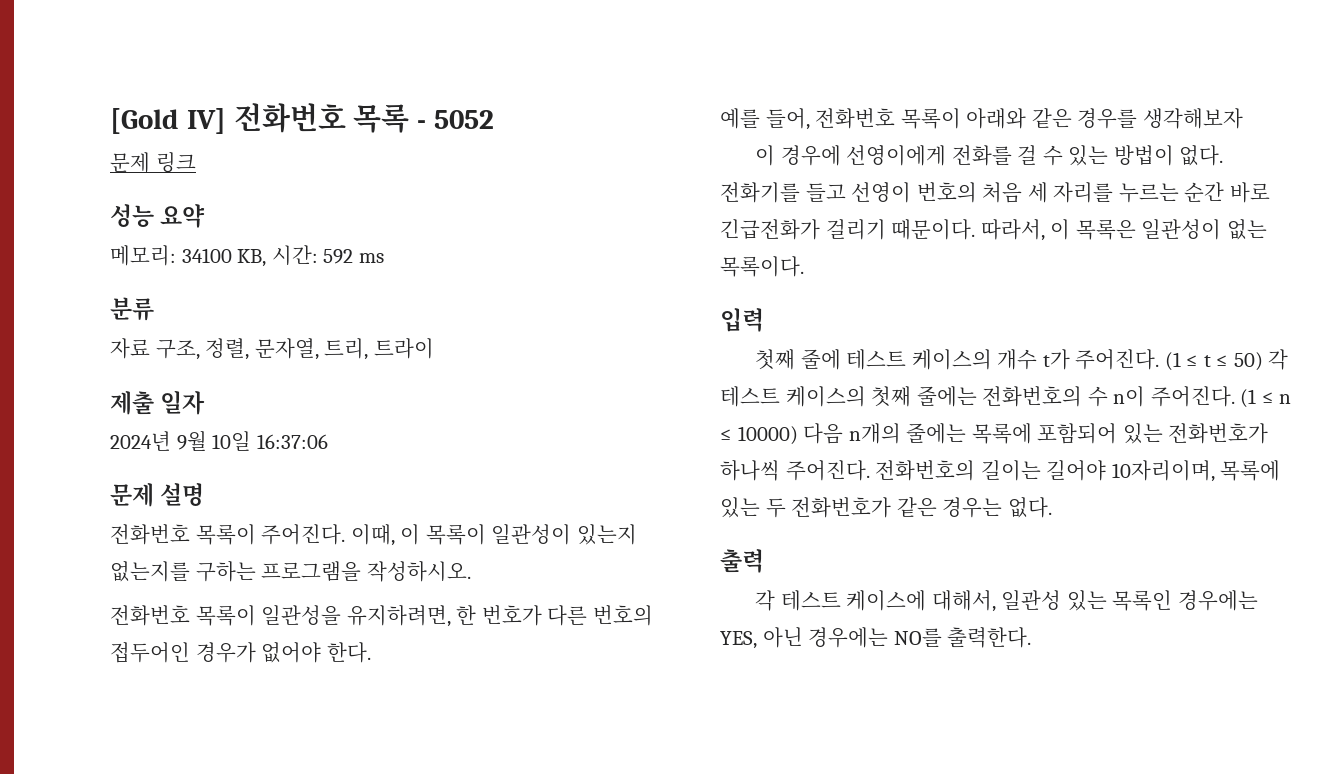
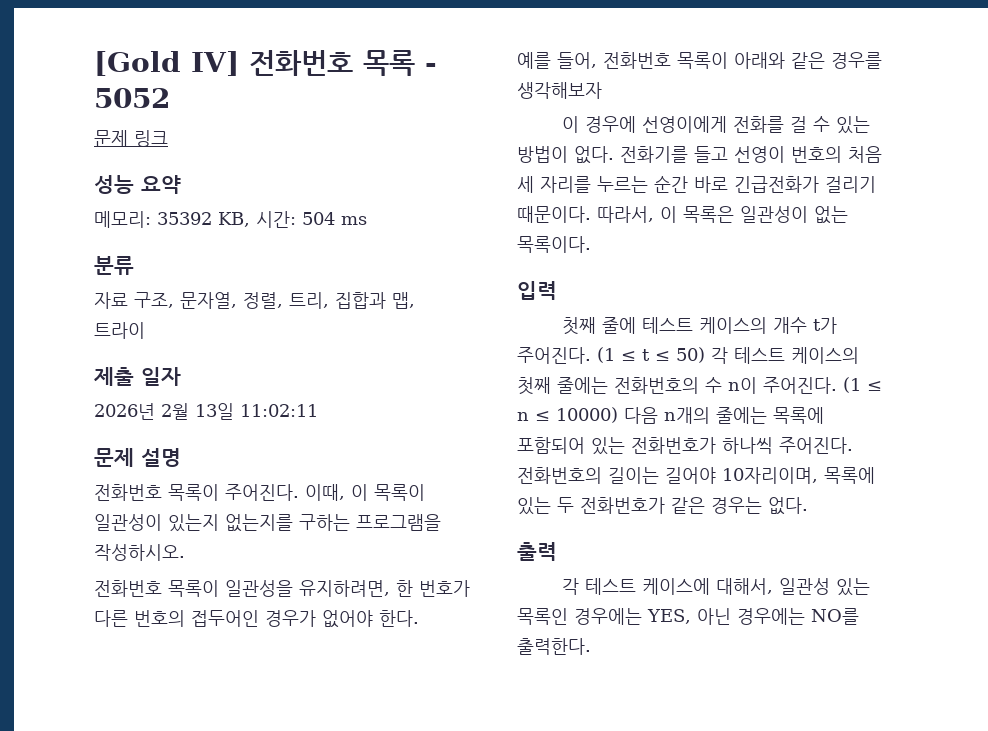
[181,248,232,263] 34100 -> [157,212,212,225] 35392
[323,249,354,264] 592 -> [302,212,335,225] 504
[205,338,369,360] 정렬, 문자열, 트리, -> [180,292,415,309] 문자열, 정렬, 트리, 집합과 맵,
[110,430,328,451] 2024년 9월 10일 16:37:06 -> [94,403,318,420] 2026년 2월 13일 11:02:11

